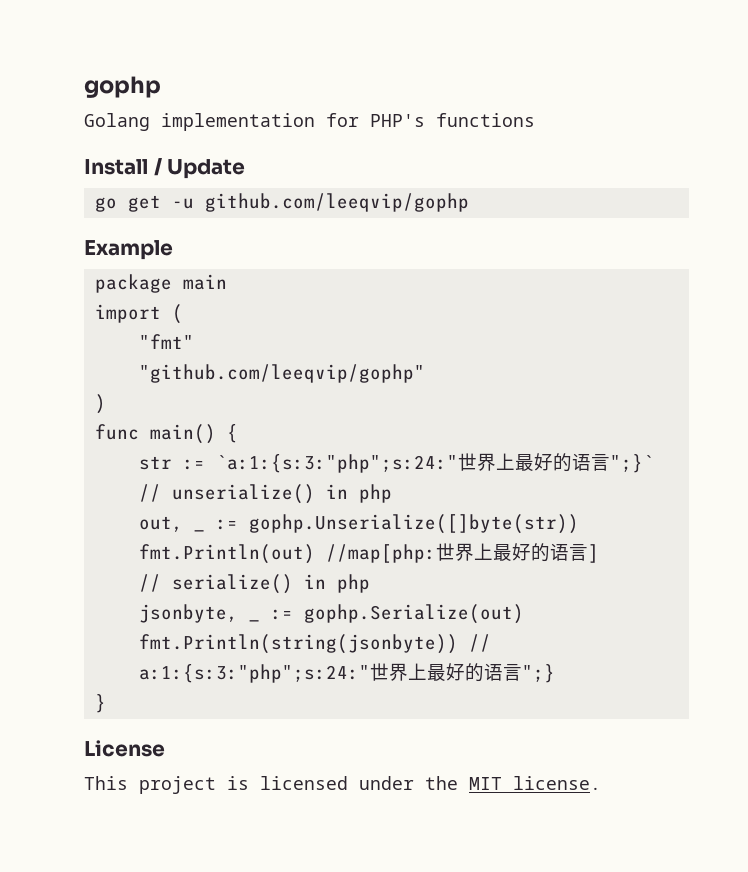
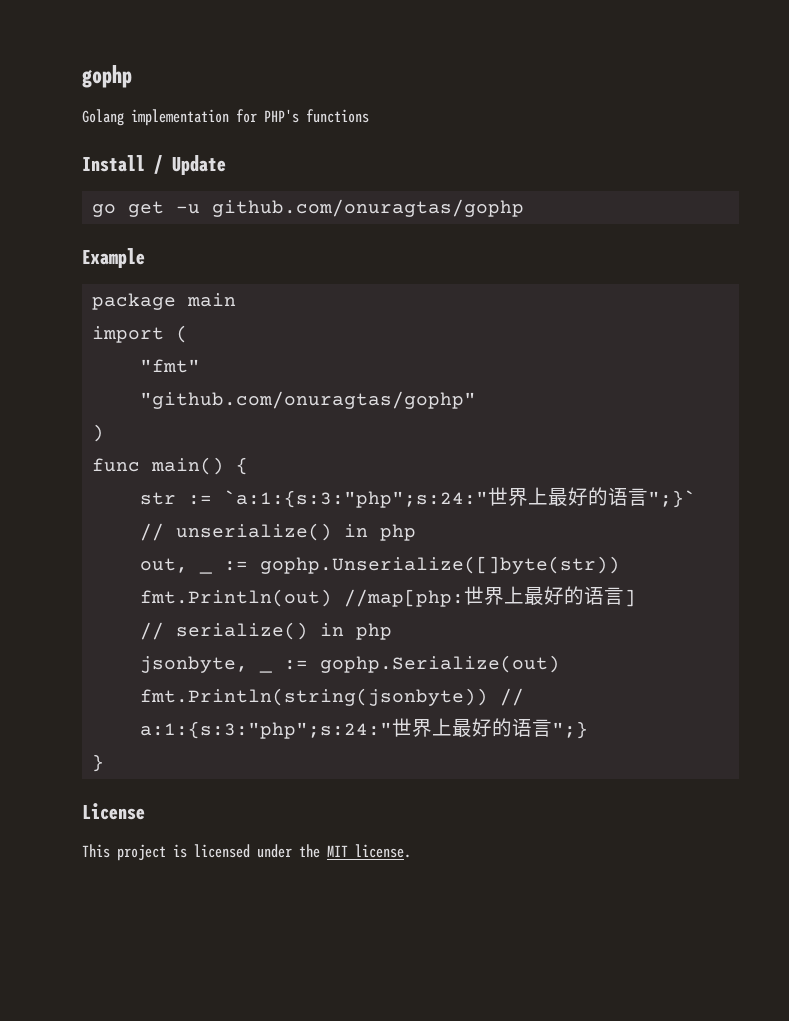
[204,193,469,212] github.com/leeqvip/gophp -> [211,199,524,217] github.com/onuragtas/gophp
[138,364,425,383] "github.com/leeqvip/gophp" -> [139,391,476,409] "github.com/onuragtas/gophp"

